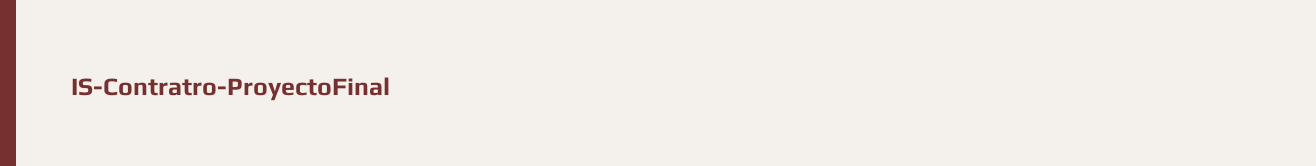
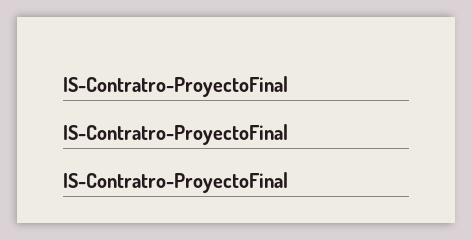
[71,77,390,101] IS-Contratro-ProyectoFinal -> [63,76,288,97] [63,124,288,145] [63,172,288,193] IS-Contratro-ProyectoFinal // IS-Contratro-ProyectoFinal // IS-Contratro-ProyectoFinal

